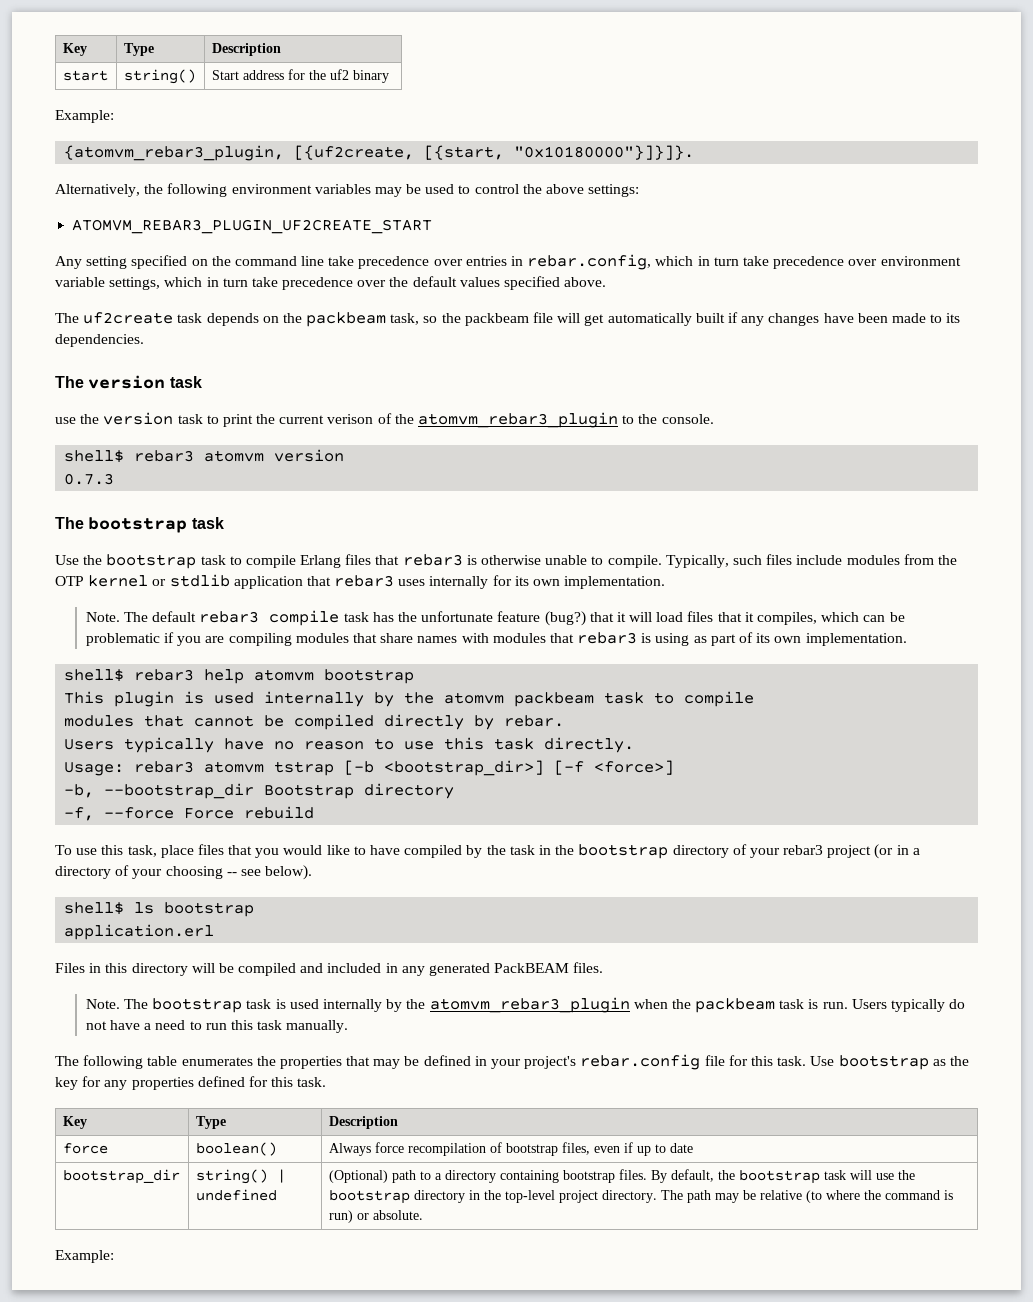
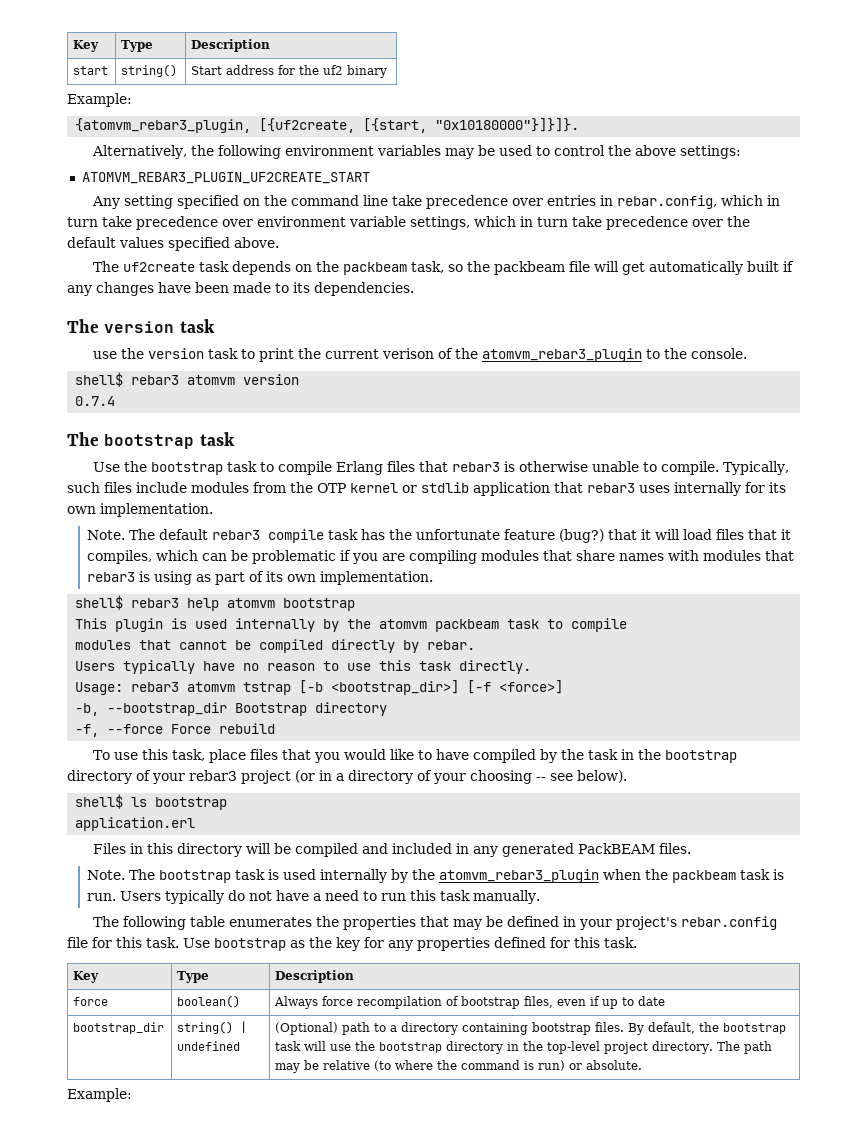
[64,473,115,485] 0.7.3 -> [75,396,116,406] 0.7.4

